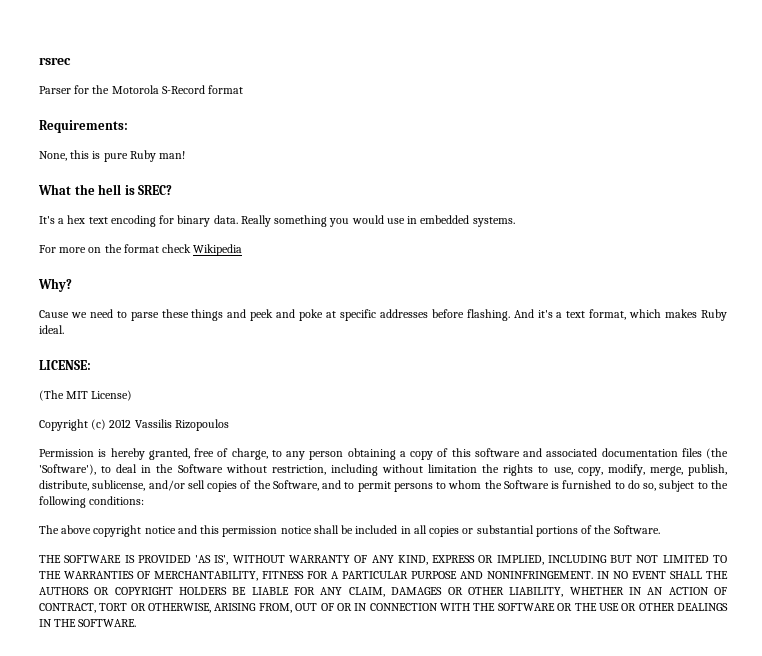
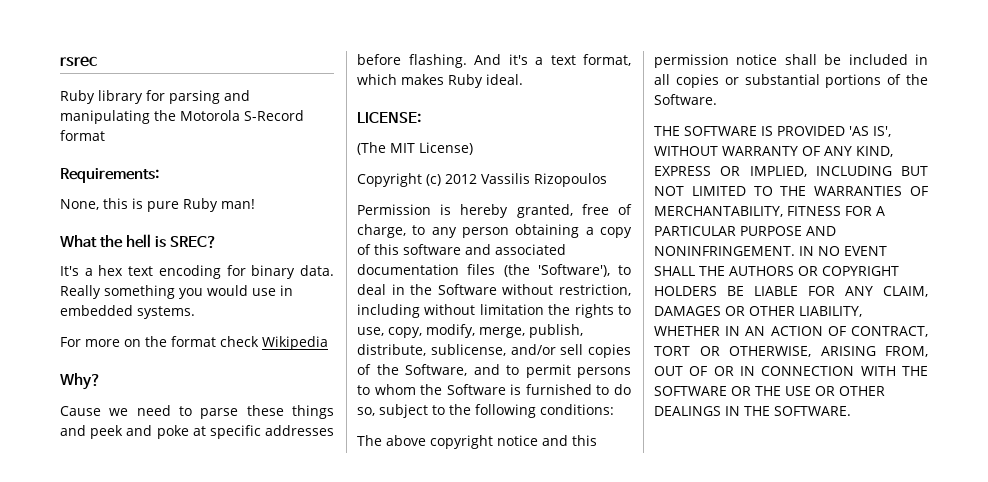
[39,85,90,94] Parser for -> [60,90,250,104] [60,110,150,124] Ruby library for parsing and manipulating

